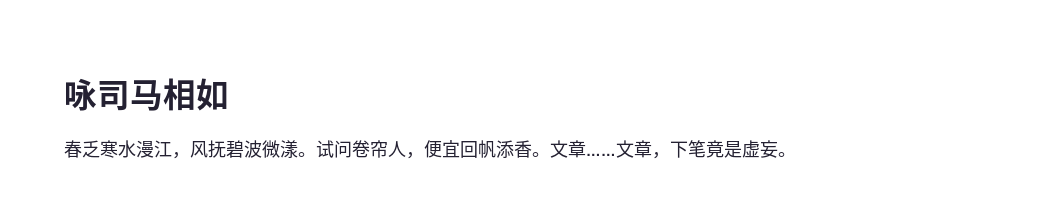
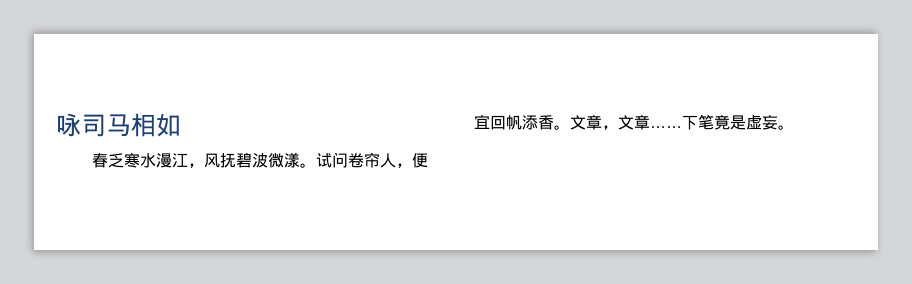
[586,140,670,159] ……文章， -> [602,115,682,130] ，文章……

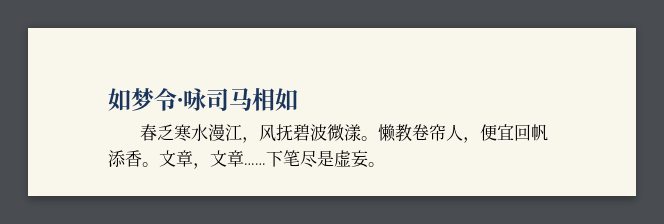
(56, 125) none -> [108,88,183,111] 如梦令·
[315,152,348,168] 试问 -> [377,124,412,142] 懒教
[714,115,730,130] 竟 -> [300,150,317,168] 尽

